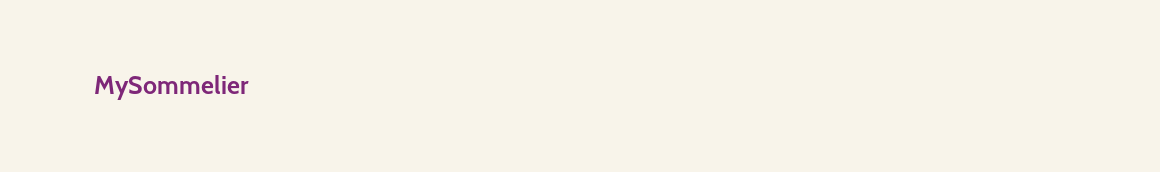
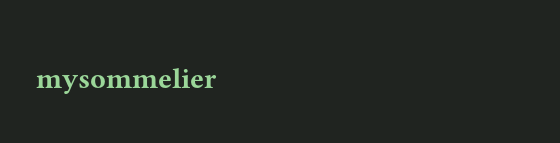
[94,75,249,100] MySommelier -> [36,68,217,94] mysommelier

